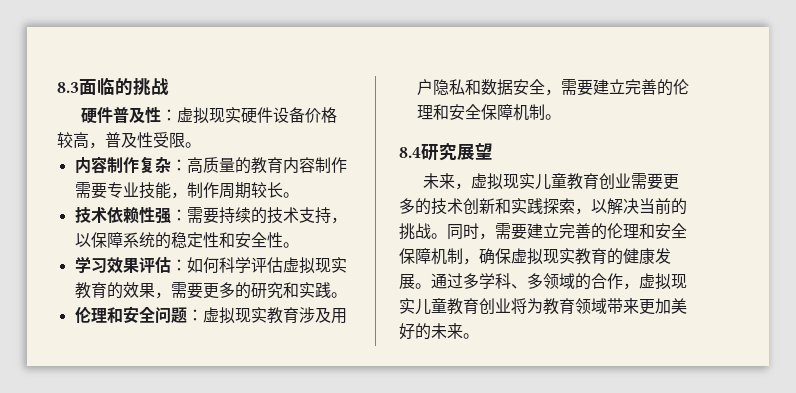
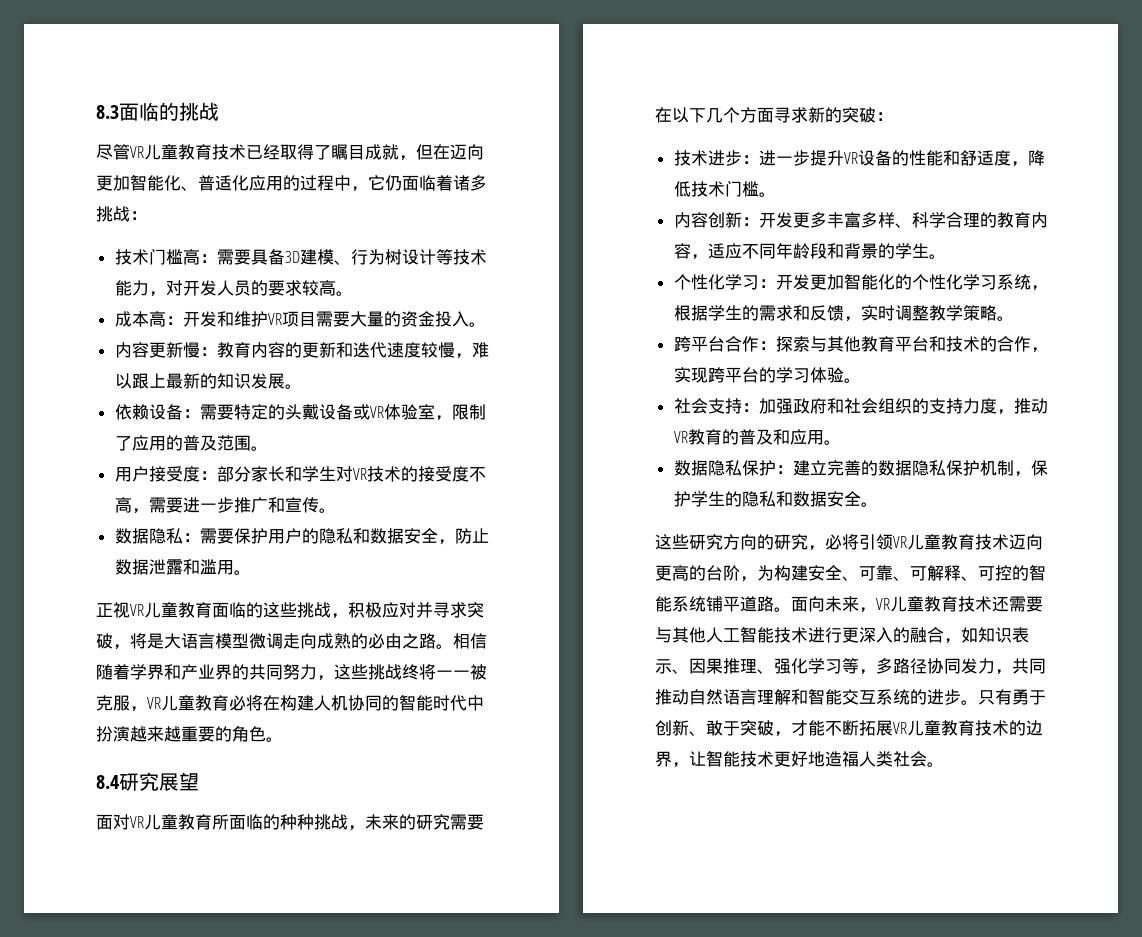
[81,106,338,124] [57,132,201,149] [74,156,347,174] [74,182,299,199] [74,206,347,224] [74,232,299,249] [74,256,347,274] [74,282,347,299] [74,306,347,324] [416,79,689,96] [416,104,561,121] [399,143,493,161] [423,173,680,190] [399,198,687,215] [399,223,687,240] [399,248,671,265] [399,273,687,290] [399,298,687,315] [399,323,463,340] 硬件普及性：虚拟现实硬件设备价格较高，普及性受限。 // 内容制作复杂：高质量的教育内容制作需要专业技能，制作周期较长。 // 技术依赖性强：需要持续的技术支持，以保障系统的稳定性和安全性。 // 学习效果评估：如何科学评估虚拟现实教育的效果，需要更多的研究和实践。 // 伦理和安全问题：虚拟现实教育涉及用户隐私和数据安全，需要建立完善的伦理和安全保障机制。 // 8.4研究展望 // 未来，虚拟现实儿童教育创业需要更多的技术创新和实践探索，以解决当前的挑战。同时，需要建立完善的伦理和安全保障机制，确保虚拟现实教育的健康发展。通过多学科、多领域的合作，虚拟现实儿童教育创业将为教育领域带来更加美好的未来 -> [96,144,484,161] [96,174,487,192] [96,206,147,222] [114,249,487,265] [114,280,353,297] [114,311,486,327] [114,342,489,359] [114,373,302,389] [114,404,486,421] [114,435,268,451] [114,466,486,482] [114,497,336,514] [114,528,489,545] [114,559,251,575] [96,602,484,619] [96,633,487,650] [96,664,487,681] [96,694,484,712] [96,725,283,742] [96,772,199,791] [96,814,484,831] [655,107,893,123] [673,150,1045,167] [673,181,776,197] [673,212,1048,228] [673,242,946,260] [673,273,1048,291] [673,305,1014,322] [673,336,1048,353] [673,367,861,383] [673,398,1048,415] [673,429,841,445] [673,460,1048,477] [673,491,878,507] [655,534,1043,551] [655,564,1046,582] [655,596,1043,613] [655,626,1029,644] [655,658,1046,675] [655,688,1046,705] [655,720,1043,737] [655,750,927,768] 尽管VR儿童教育技术已经取得了瞩目成就，但在迈向更加智能化、普适化应用的过程中，它仍面临着诸多挑战： // 技术门槛高：需要具备3D建模、行为树设计等技术能力，对开发人员的要求较高。 // 成本高：开发和维护VR项目需要大量的资金投入。 // 内容更新慢：教育内容的更新和迭代速度较慢，难以跟上最新的知识发展。 // 依赖设备：需要特定的头戴设备或VR体验室，限制了应用的普及范围。 // 用户接受度：部分家长和学生对VR技术的接受度不高，需要进一步推广和宣传。 // 数据隐私：需要保护用户的隐私和数据安全，防止数据泄露和滥用。 // 正视VR儿童教育面临的这些挑战，积极应对并寻求突破，将是大语言模型微调走向成熟的必由之路。相信随着学界和产业界的共同努力，这些挑战终将一一被克服，VR儿童教育必将在构建人机协同的智能时代中扮演越来越重要的角色。 // 8.4研究展望 // 面对VR儿童教育所面临的种种挑战，未来的研究需要在以下几个方面寻求新的突破： // 技术进步：进一步提升VR设备的性能和舒适度，降低技术门槛。 // 内容创新：开发更多丰富多样、科学合理的教育内容，适应不同年龄段和背景的学生。 // 个性化学习：开发更加智能化的个性化学习系统，根据学生的需求和反馈，实时调整教学策略。 // 跨平台合作：探索与其他教育平台和技术的合作，实现跨平台的学习体验。 // 社会支持：加强政府和社会组织的支持力度，推动VR教育的普及和应用。 // 数据隐私保护：建立完善的数据隐私保护机制，保护学生的隐私和数据安全。 // 这些研究方向的研究，必将引领VR儿童教育技术迈向更高的台阶，为构建安全、可靠、可解释、可控的智能系统铺平道路。面向未来，VR儿童教育技术还需要与其他人工智能技术进行更深入的融合，如知识表示、因果推理、强化学习等，多路径协同发力，共同推动自然语言理解和智能交互系统的进步。只有勇于创新、敢于突破，才能不断拓展VR儿童教育技术的边界，让智能技术更好地造福人类社会

